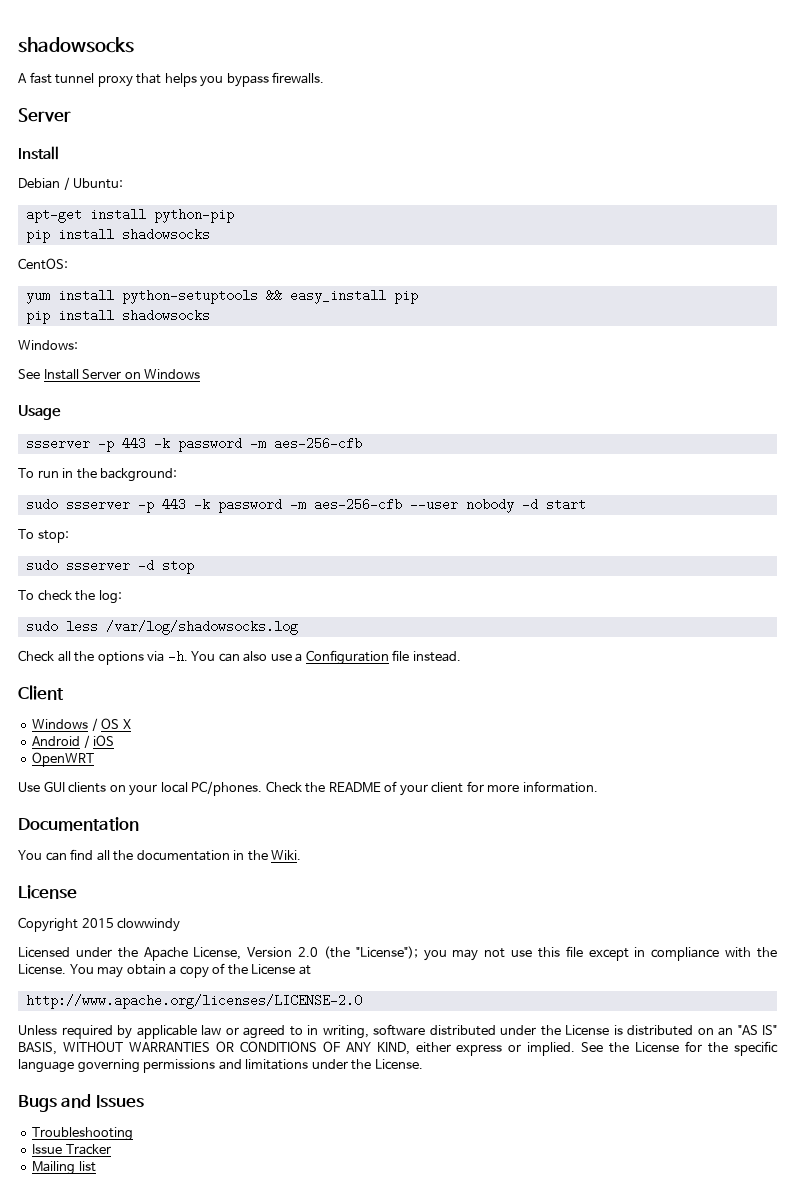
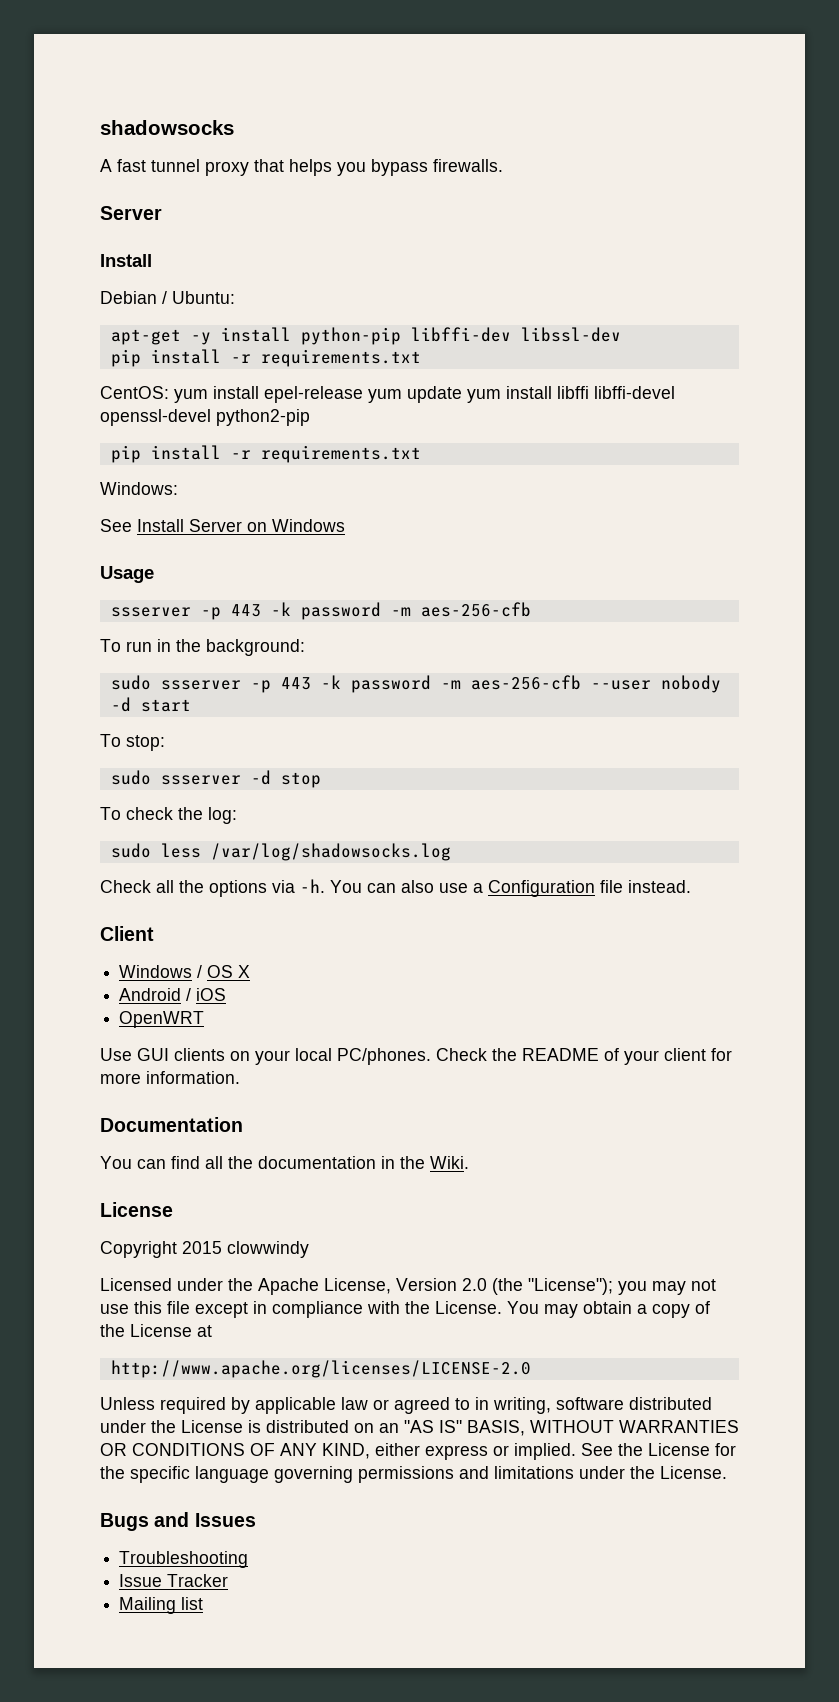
(82, 215) none -> [190,332,211,345] -y
[25,228,210,243] // pip install shadowsocks -> [410,327,621,342] [110,349,421,367] libffi-dev libssl-dev // pip install -r requirements.txt
[25,289,418,304] [25,309,210,324] // yum install python-setuptools && easy_install pip // pip install shadowsocks -> [174,386,675,403] [100,409,310,426] [110,445,421,463] yum install epel-release yum update yum install libffi libffi-devel openssl-devel python2-pip // pip install -r requirements.txt

